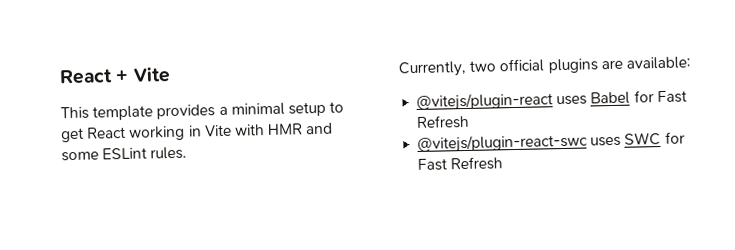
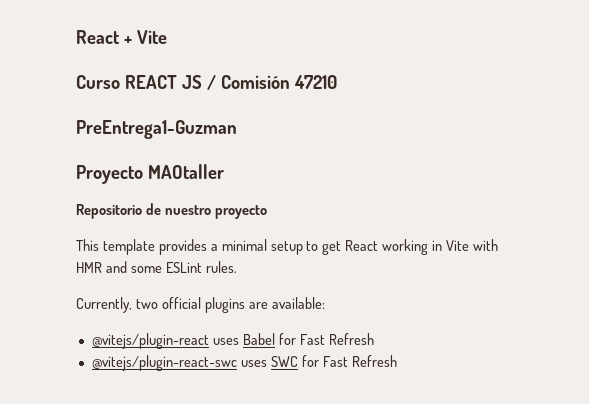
(171, 75) none -> [76,75,337,90] [76,120,237,139] [76,164,224,184] [76,203,267,219] // Curso REACT JS / Comisión 47210 // PreEntrega1-Guzman // Proyecto MAOtaller // Repositorio de nuestro proyecto

